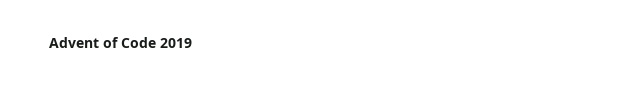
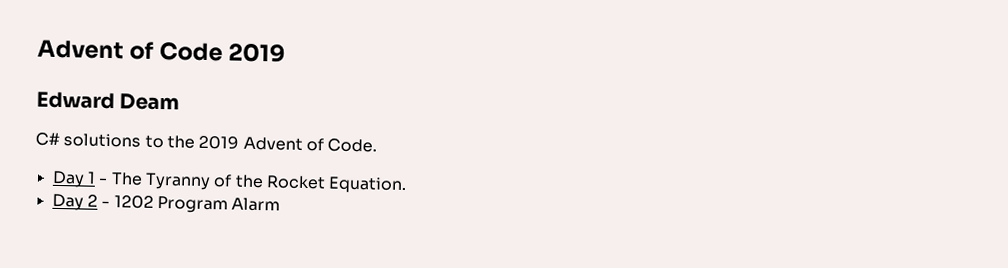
(192, 43) none -> [36,91,181,111] [35,132,378,153] [51,170,408,195] [51,193,281,214] // Edward Deam // C# solutions to the 2019 Advent of Code. // Day 1 - The Tyranny of the Rocket Equation. // Day 2 - 1202 Program Alarm

